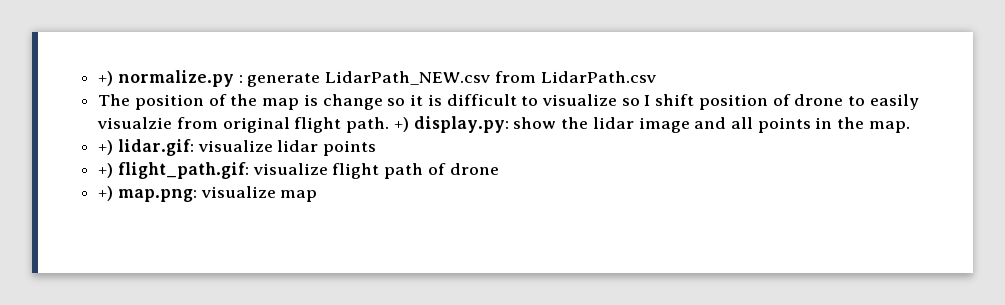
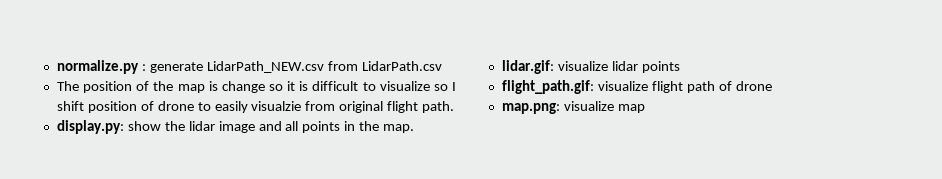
[98,71,114,86] +) -> (56, 67) none
[393,117,409,132] +) -> (455, 107) //
[98,140,114,155] +) -> (415, 128) none
[98,163,114,178] +) -> (680, 67) none
[98,186,114,201] +) -> (772, 86) none

